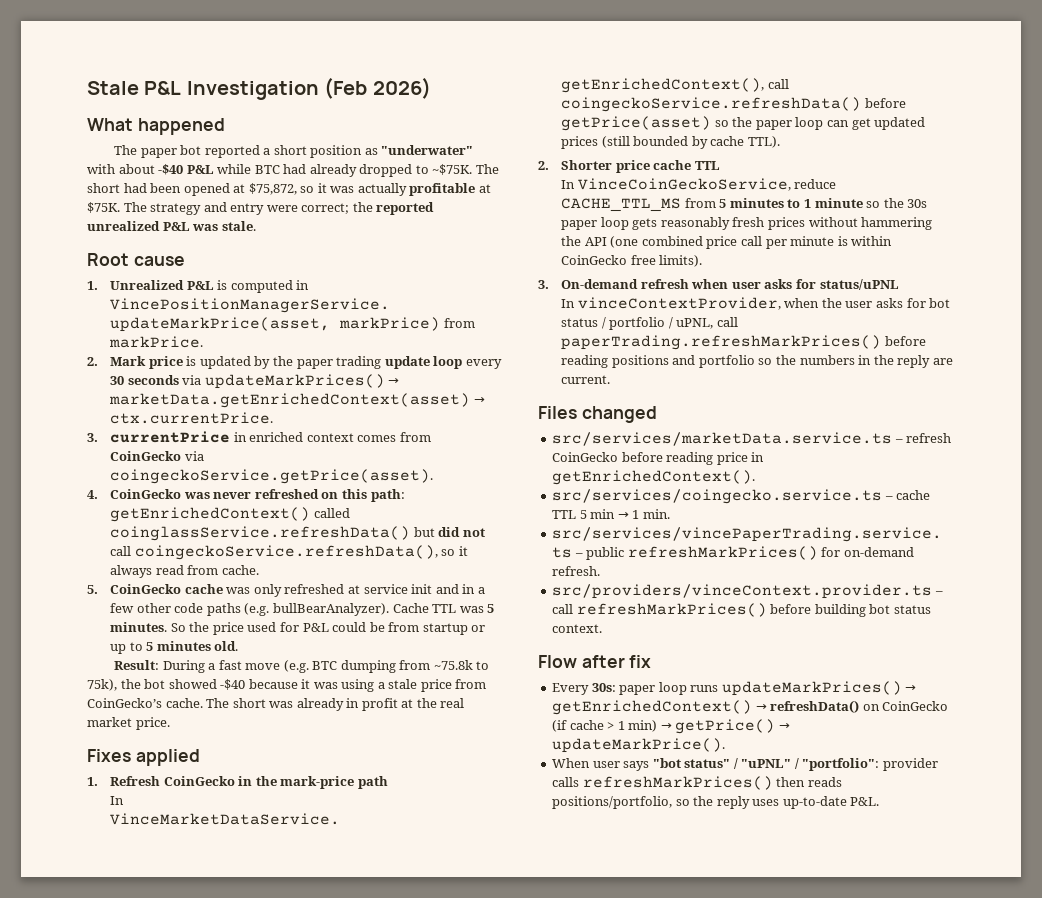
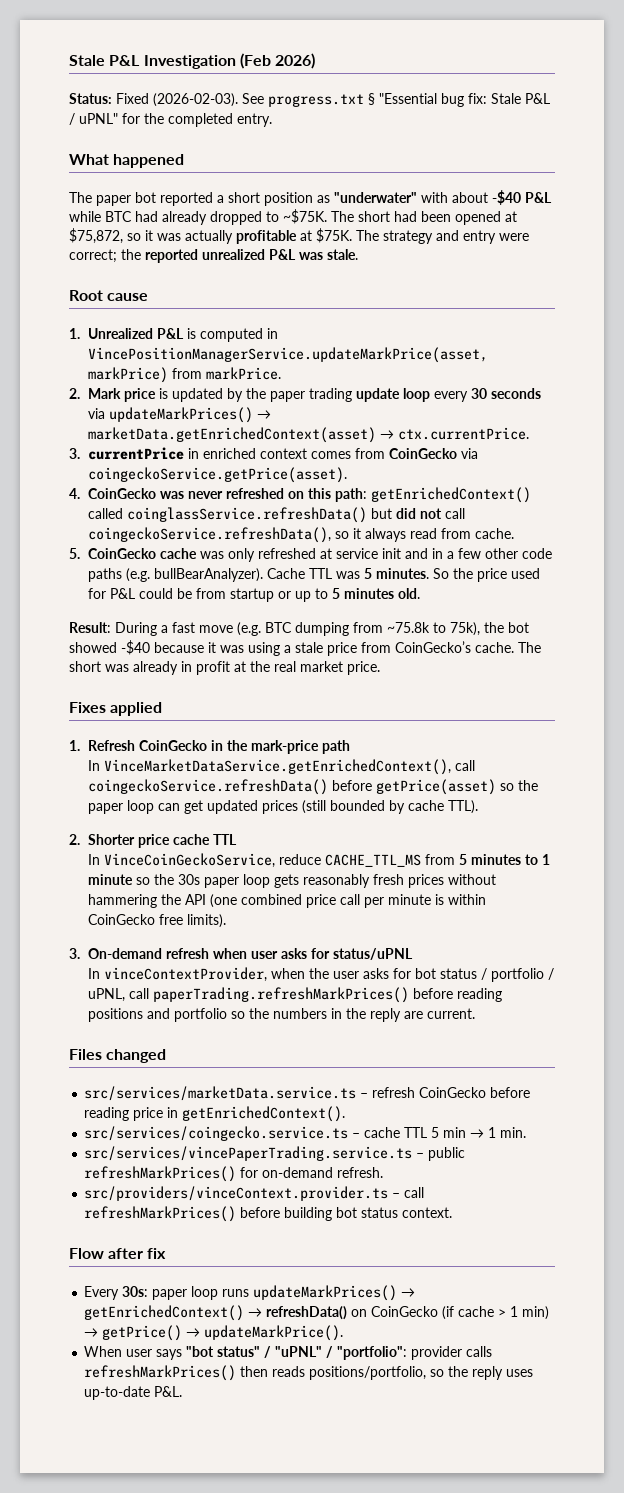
(431, 88) none -> [69,93,550,107] [69,113,272,127] // Status: Fixed (2026-02-03). See progress.txt § "Essential bug fix: Stale P&L / uPNL" for the completed entry.

